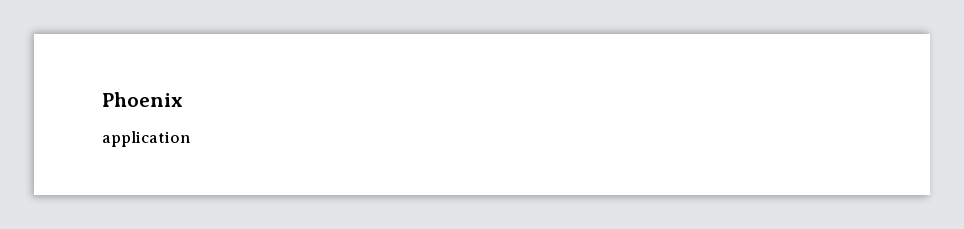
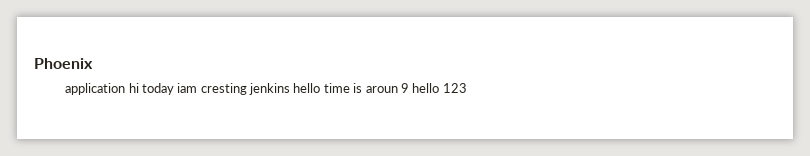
(190, 139) none -> [128,83,467,95] hi today iam cresting jenkins hello time is aroun 9 hello 123

